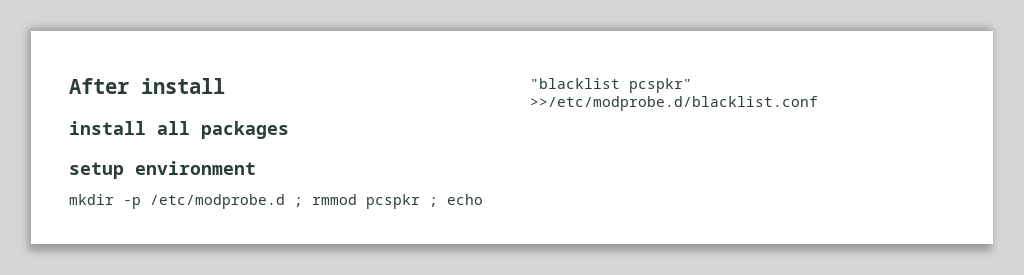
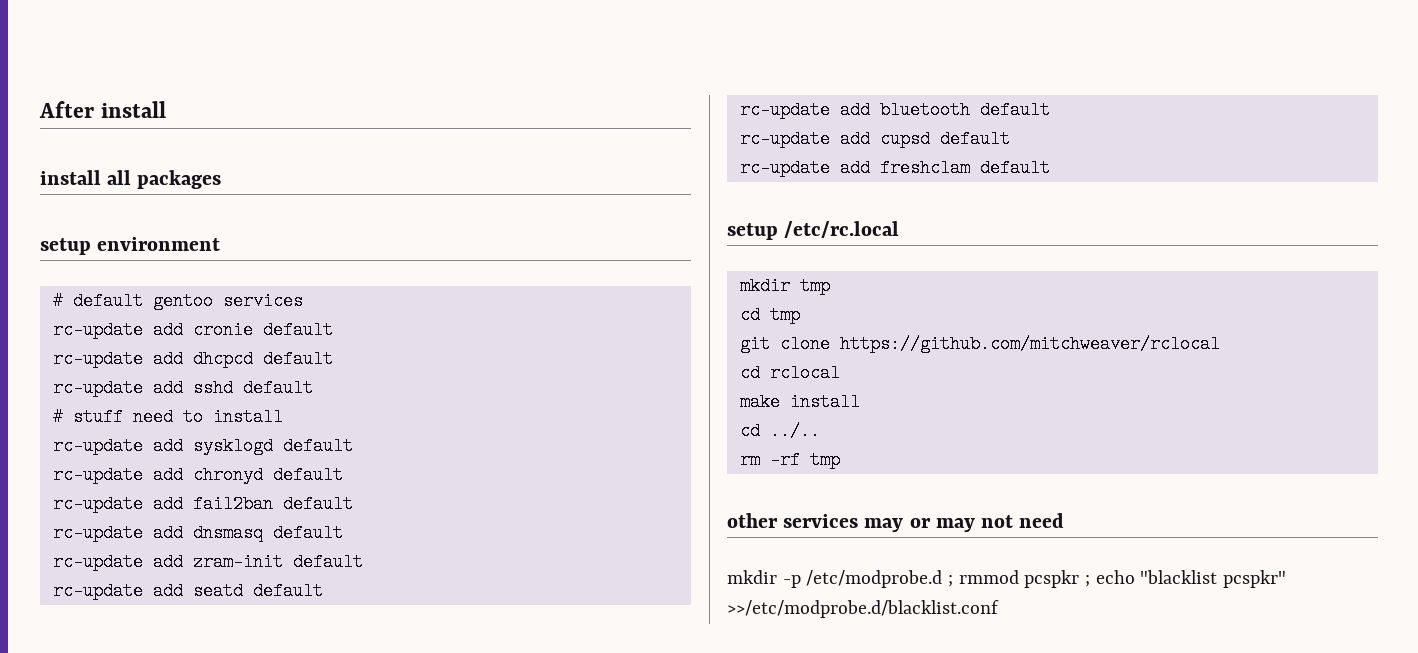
(256, 168) none -> [52,292,303,310] [52,321,333,339] [52,350,333,368] [52,379,313,397] [52,408,283,426] [52,437,353,455] [52,466,343,484] [52,495,353,513] [52,524,343,542] [52,553,363,571] [52,582,323,600] [739,101,1050,119] [739,130,1010,148] [739,159,1050,177] [727,221,900,240] [739,277,830,295] [739,306,800,324] [739,335,1220,353] [739,364,840,382] [739,393,860,411] [739,422,820,440] [739,451,840,469] [727,513,1065,532] // # default gentoo services // rc-update add cronie default // rc-update add dhcpcd default // rc-update add sshd default // # stuff need to install // rc-update add sysklogd default // rc-update add chronyd default // rc-update add fail2ban default // rc-update add dnsmasq default // rc-update add zram-init default // rc-update add seatd default // rc-update add bluetooth default // rc-update add cupsd default // rc-update add freshclam default // setup /etc/rc.local // mkdir tmp // cd tmp // git clone https://github.com/mitchweaver/rclocal // cd rclocal // make install // cd ../.. // rm -rf tmp // other services may or may not need

